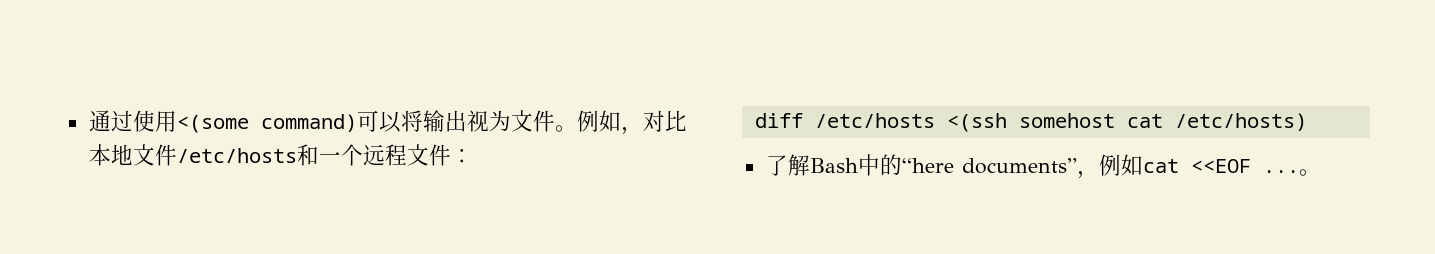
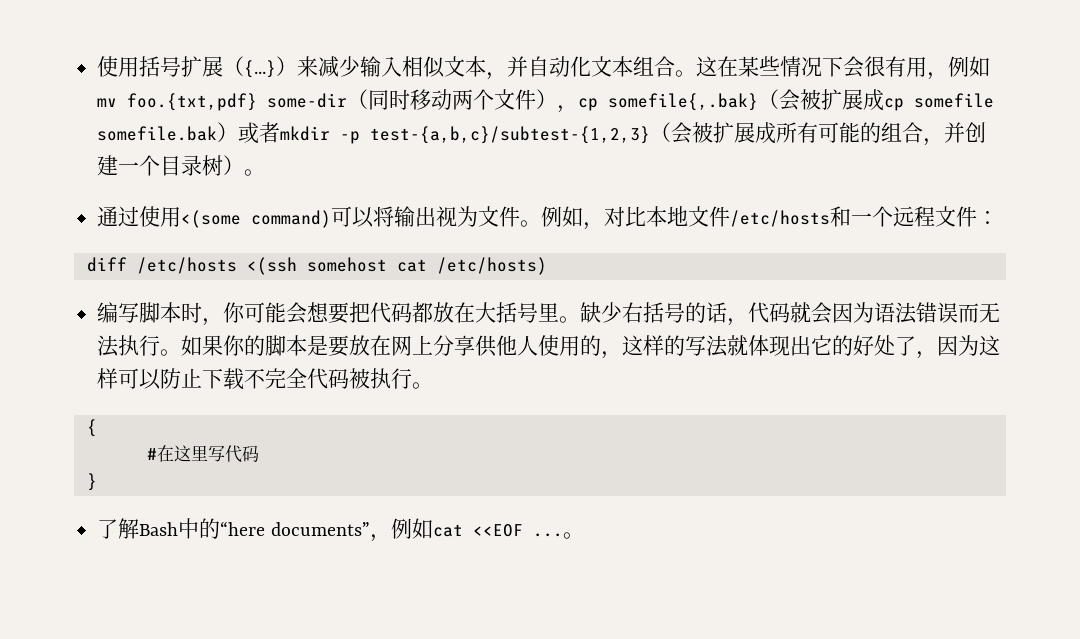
(88, 121) none -> [97,56,991,80] [97,89,995,113] [97,122,987,146] [97,155,266,176] 使用括号扩展（{...}）来减少输入相似文本，并自动化文本组合。这在某些情况下会很有用，例如mv foo.{txt,pdf} some-dir（同时移动两个文件），cp somefile{,.bak}（会被扩展成cp somefile somefile.bak）或者mkdir -p test-{a,b,c}/subtest-{1,2,3}（会被扩展成所有可能的组合，并创建一个目录树）。 //
(1307, 122) none -> [97,302,1001,326] [97,335,1001,359] [97,368,434,390] [86,419,97,437] [146,445,259,463] [86,473,97,491] // 编写脚本时，你可能会想要把代码都放在大括号里。缺少右括号的话，代码就会因为语法错误而无法执行。如果你的脚本是要放在网上分享供他人使用的，这样的写法就体现出它的好处了，因为这样可以防止下载不完全代码被执行。 // { // #在这里写代码 // }

